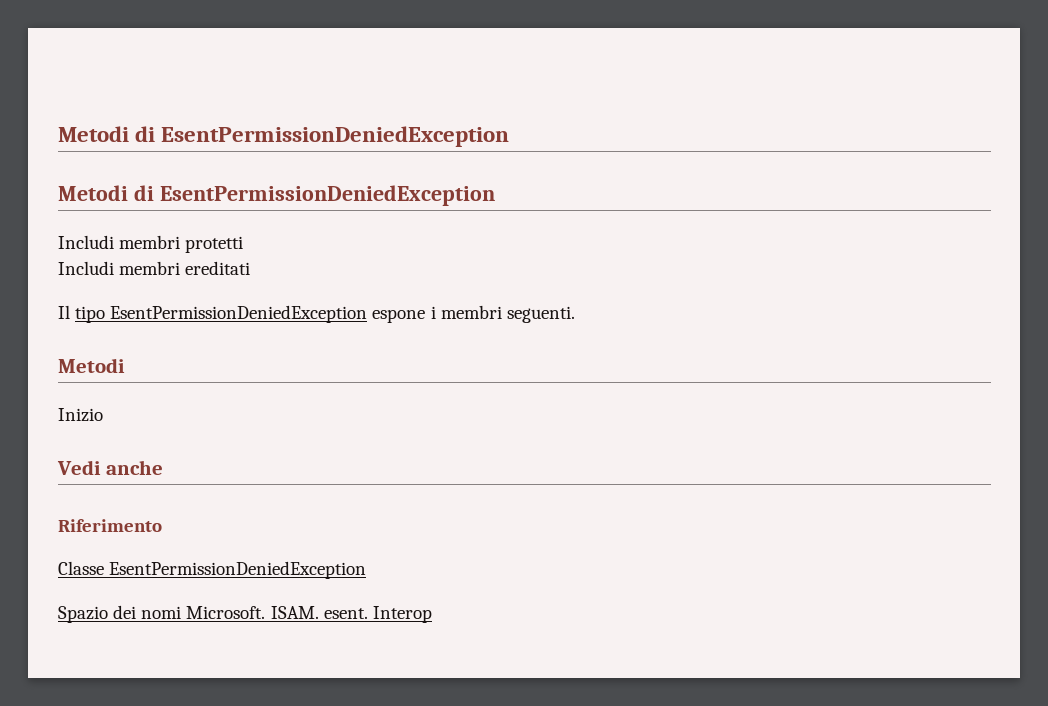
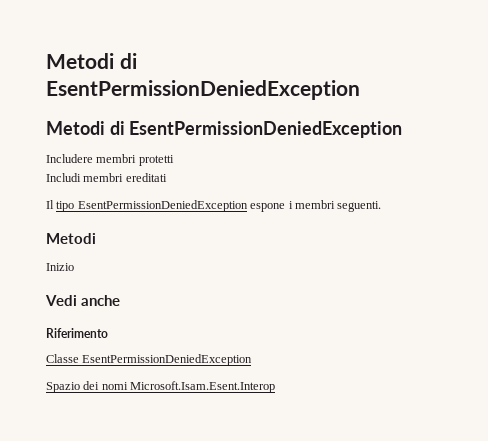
[58,235,114,249] Includi -> [46,154,93,163] Includere
[186,606,432,623] Microsoft. ISAM. esent. Interop -> [130,381,276,393] Microsoft.Isam.Esent.Interop

